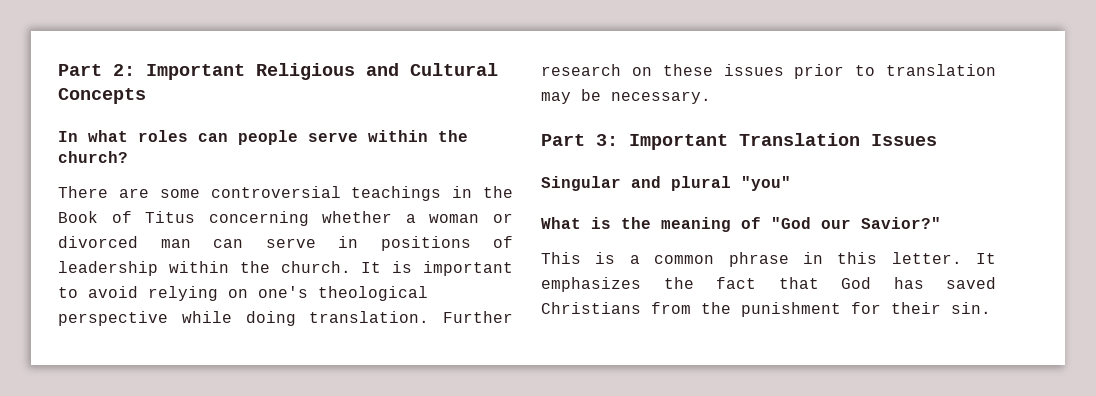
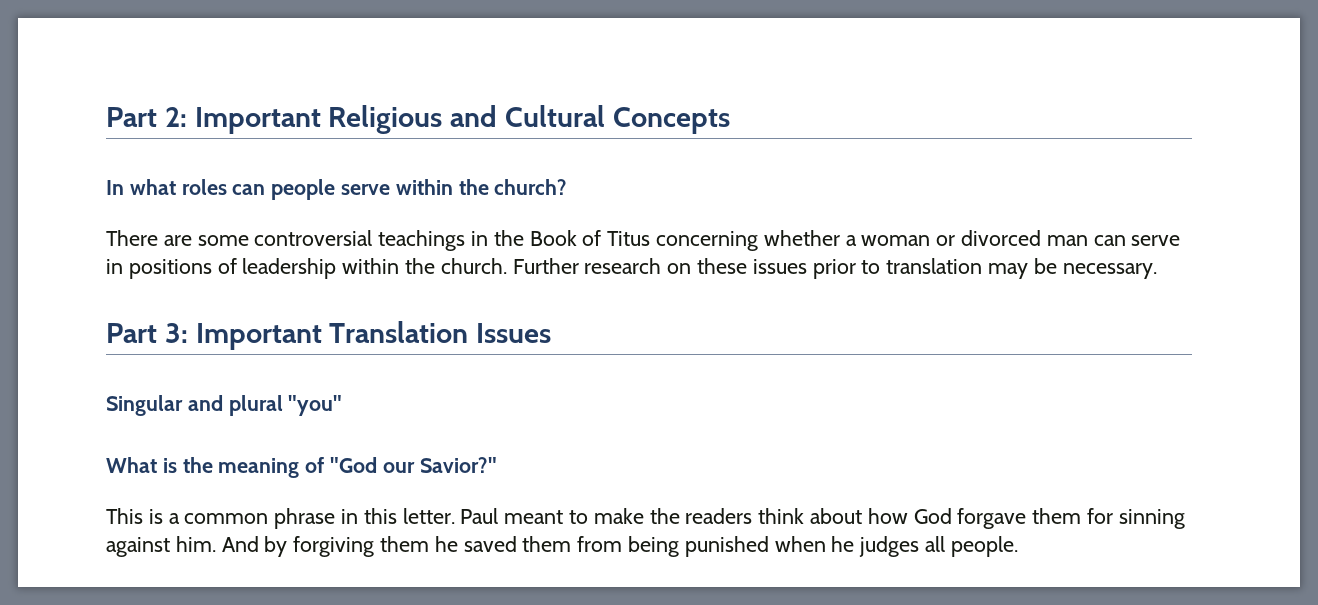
[361,261,513,276] [58,286,428,301] [58,311,430,326] It is important to avoid relying on one's theological perspective while doing translation. -> (507, 266) none
[976,253,996,264] [541,277,996,292] [541,302,991,317] It emphasizes the fact that God has saved Christians from the punishment for their sin. -> [460,508,1185,529] [106,536,1018,557] Paul meant to make the readers think about how God forgave them for sinning against him. And by forgiving them he saved them from being punished when he judges all people.

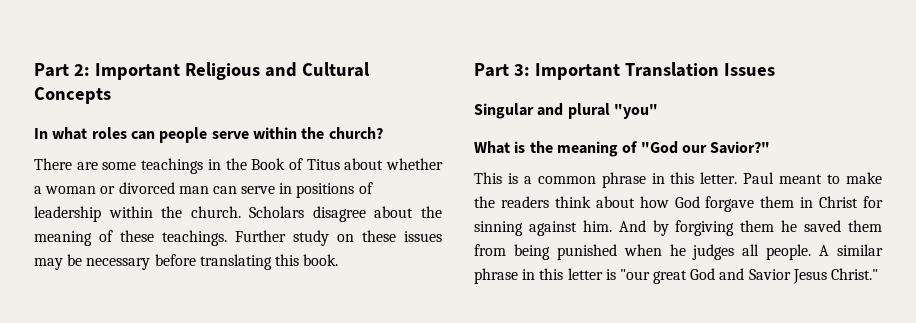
[254,230,373,246] controversial -> (137, 166) none
[656,231,759,251] concerning -> [344,158,384,170] about
[512,258,1157,279] Further research on these issues prior to translation may be necessary. -> [249,206,442,222] [34,230,442,246] [34,254,339,270] Scholars disagree about the meaning of these teachings. Further study on these issues may be necessary before translating this book.
(1082, 516) none -> [800,196,859,208] in Christ
(1018, 546) none -> [819,244,884,256] [474,268,879,284] A similar phrase in this letter is "our great God and Savior Jesus Christ."

